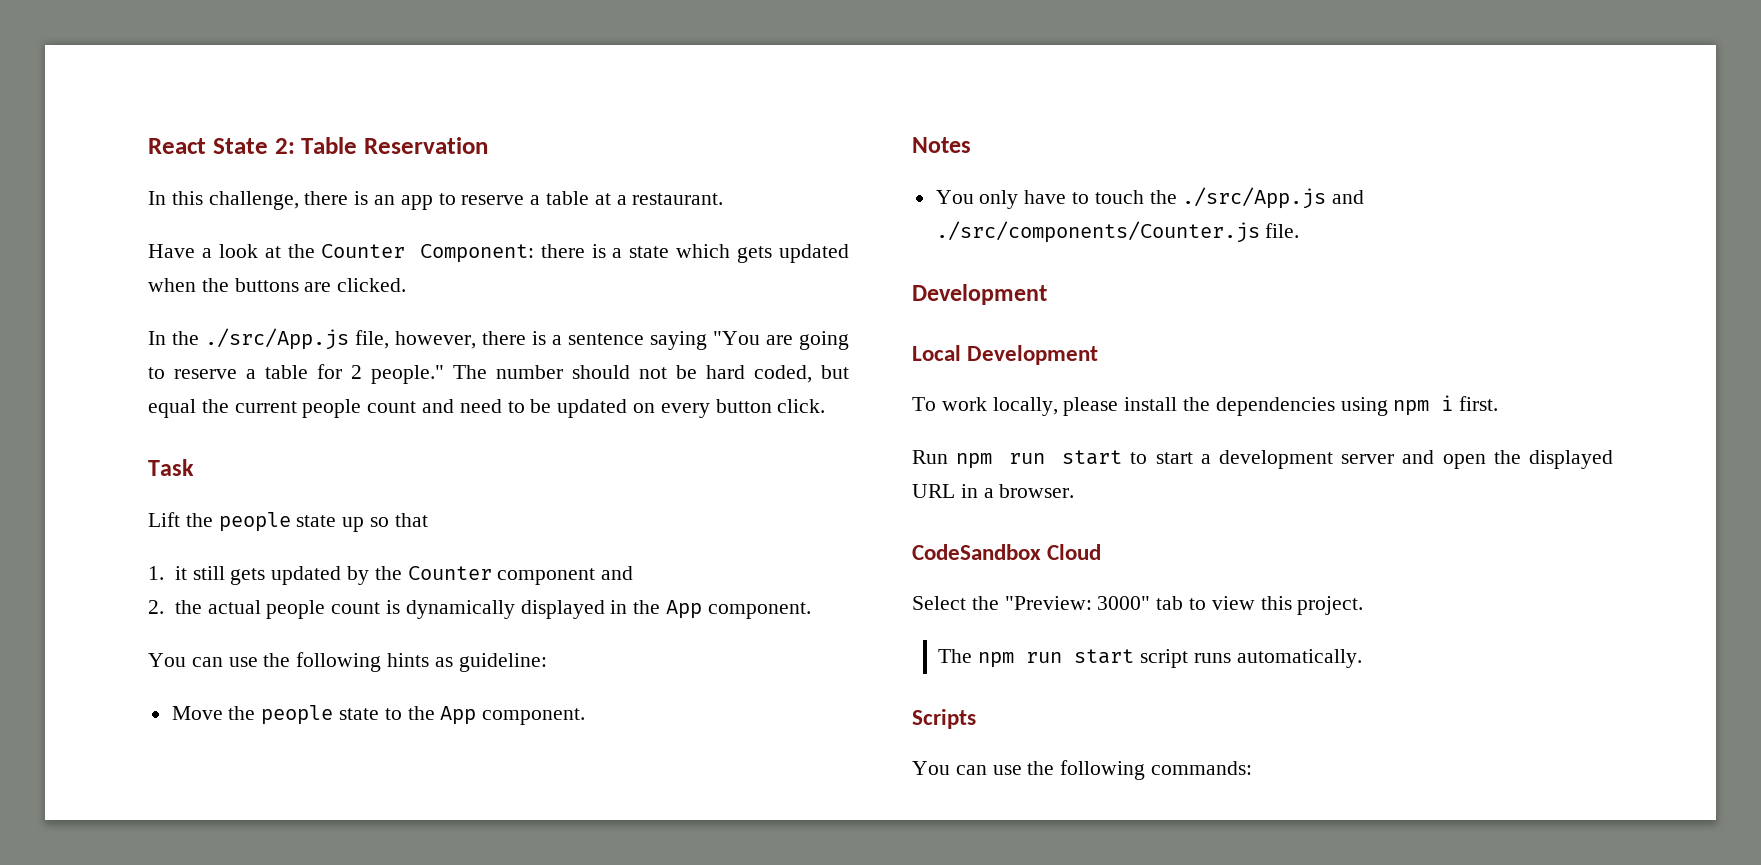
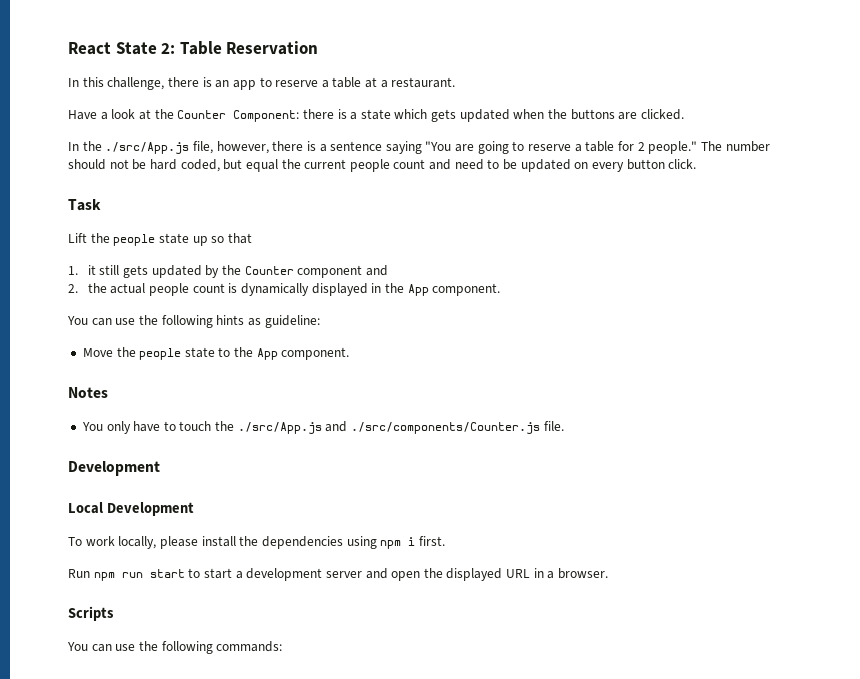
[912,544,1102,560] [912,596,1364,615] [938,649,1362,668] // CodeSandbox Cloud // Select the "Preview: 3000" tab to view this project. // The npm run start script runs automatically. -> (609, 573) none

